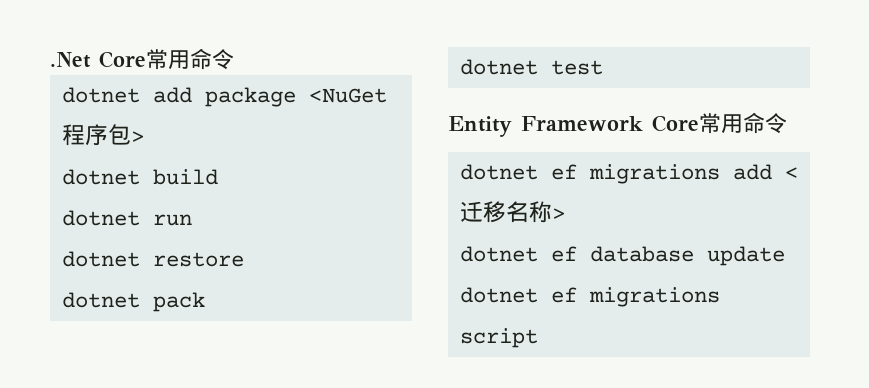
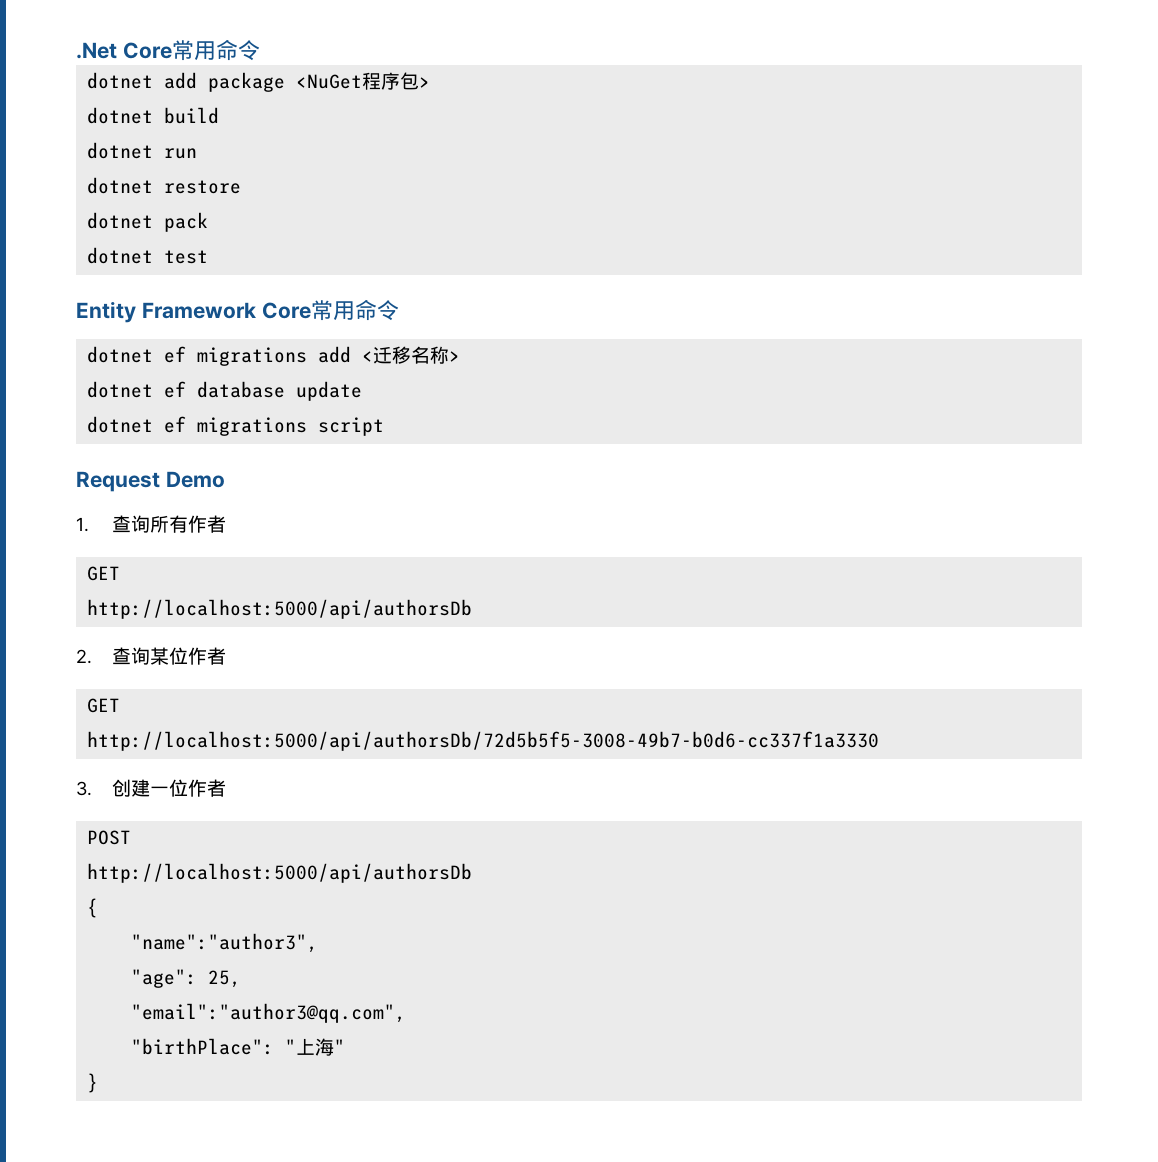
(538, 338) none -> [76,471,225,492] [76,515,227,533] [87,566,121,581] [87,599,473,619] [76,647,227,665] [87,698,121,713] [87,731,880,751] [76,779,227,797] [87,830,132,845] [87,863,473,883] [87,898,99,918] [131,933,319,953] [131,969,242,988] [131,1003,407,1023] [131,1038,346,1056] [87,1073,99,1093] // Request Demo // 1.查询所有作者 // GET // http://localhost:5000/api/authorsDb // 2.查询某位作者 // GET // http://localhost:5000/api/authorsDb/72d5b5f5-3008-49b7-b0d6-cc337f1a3330 // 3.创建一位作者 // POST // http://localhost:5000/api/authorsDb // { // "name":"author3", // "age": 25, // "email":"author3@qq.com", // "birthPlace": "上海" // }

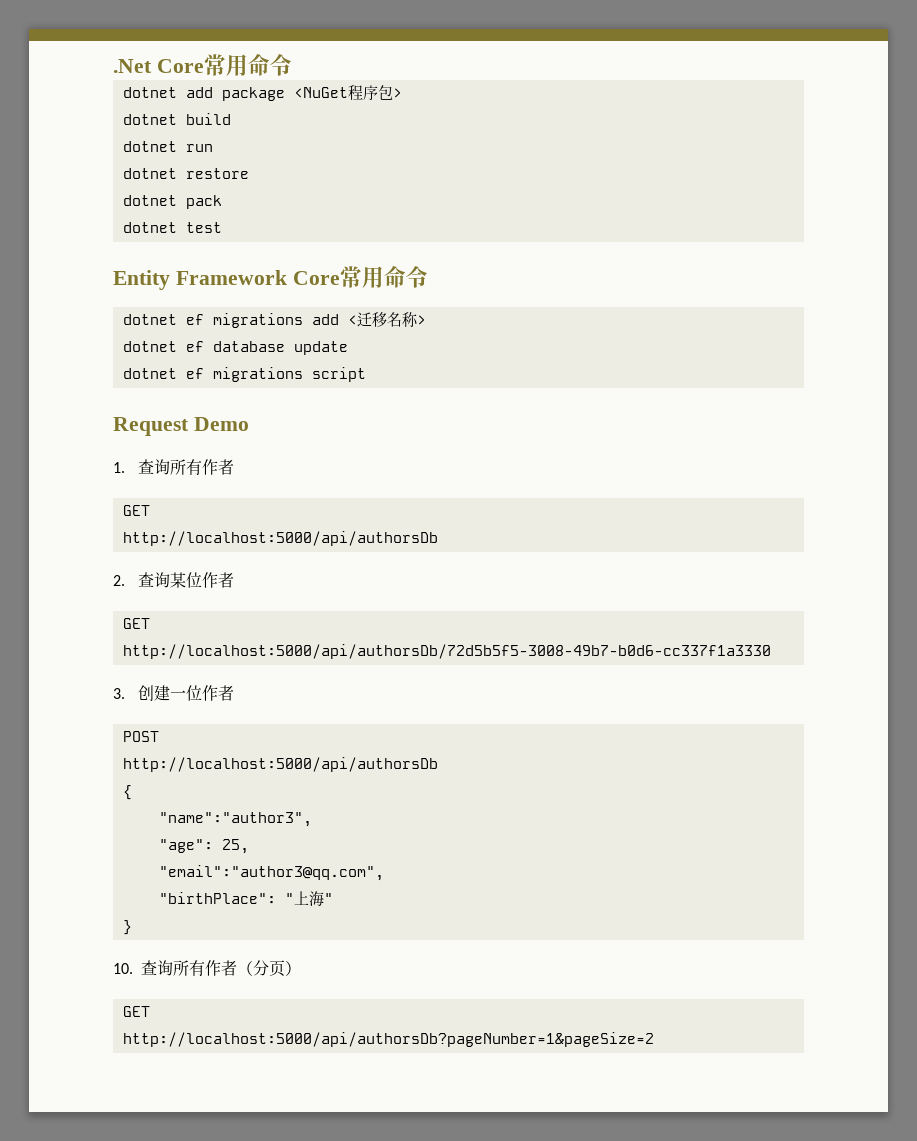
(99, 1083) none -> [113,960,301,977] [122,1006,150,1017] [122,1032,654,1047] // 10.查询所有作者（分页） // GET // http://localhost:5000/api/authorsDb?pageNumber=1&pageSize=2

